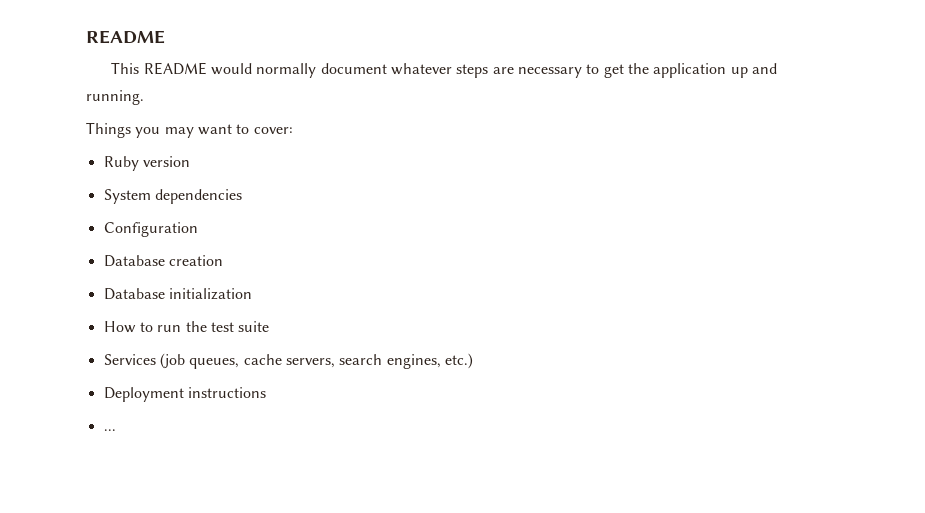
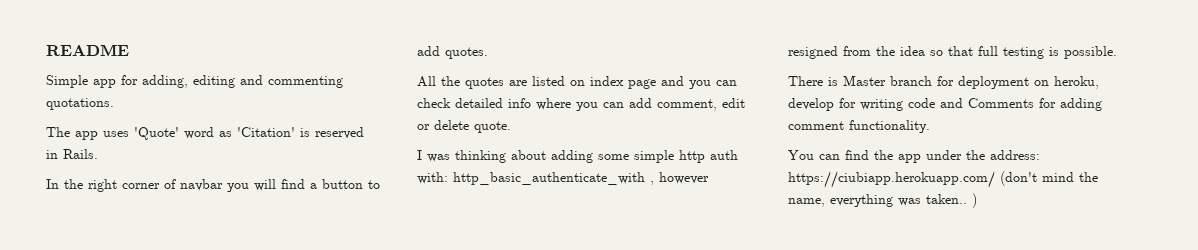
[111,62,777,78] [86,90,144,105] [86,122,293,138] [103,156,190,171] [103,189,242,204] [103,222,198,237] [103,255,223,267] [103,288,252,300] [103,321,270,333] [103,353,473,369] [103,387,266,402] [103,429,116,431] This README would normally document whatever steps are necessary to get the application up and running. // Things you may want to cover: // Ruby version // System dependencies // Configuration // Database creation // Database initialization // How to run the test suite // Services (job queues, cache servers, search engines, etc.) // Deployment instructions // ... -> [46,75,343,88] [46,98,114,110] [46,127,364,140] [46,149,98,159] [46,179,380,192] [417,46,488,59] [417,76,737,89] [417,98,745,111] [417,120,511,133] [417,150,738,163] [417,172,709,185] [788,46,1117,59] [788,75,1099,89] [788,98,1102,111] [788,120,930,133] [788,150,1040,163] [788,171,1098,188] [788,193,977,208] Simple app for adding, editing and commenting quotations. // The app uses 'Quote' word as 'Citation' is reserved in Rails. // In the right corner of navbar you will find a button to add quotes. // All the quotes are listed on index page and you can check detailed info where you can add comment, edit or delete quote. // I was thinking about adding some simple http auth with: http_basic_authenticate_with , however resigned from the idea so that full testing is possible. // There is Master branch for deployment on heroku, develop for writing code and Comments for adding comment functionality. // You can find the app under the address: https://ciubiapp.herokuapp.com/ (don't mind the name, everything was taken.. )

